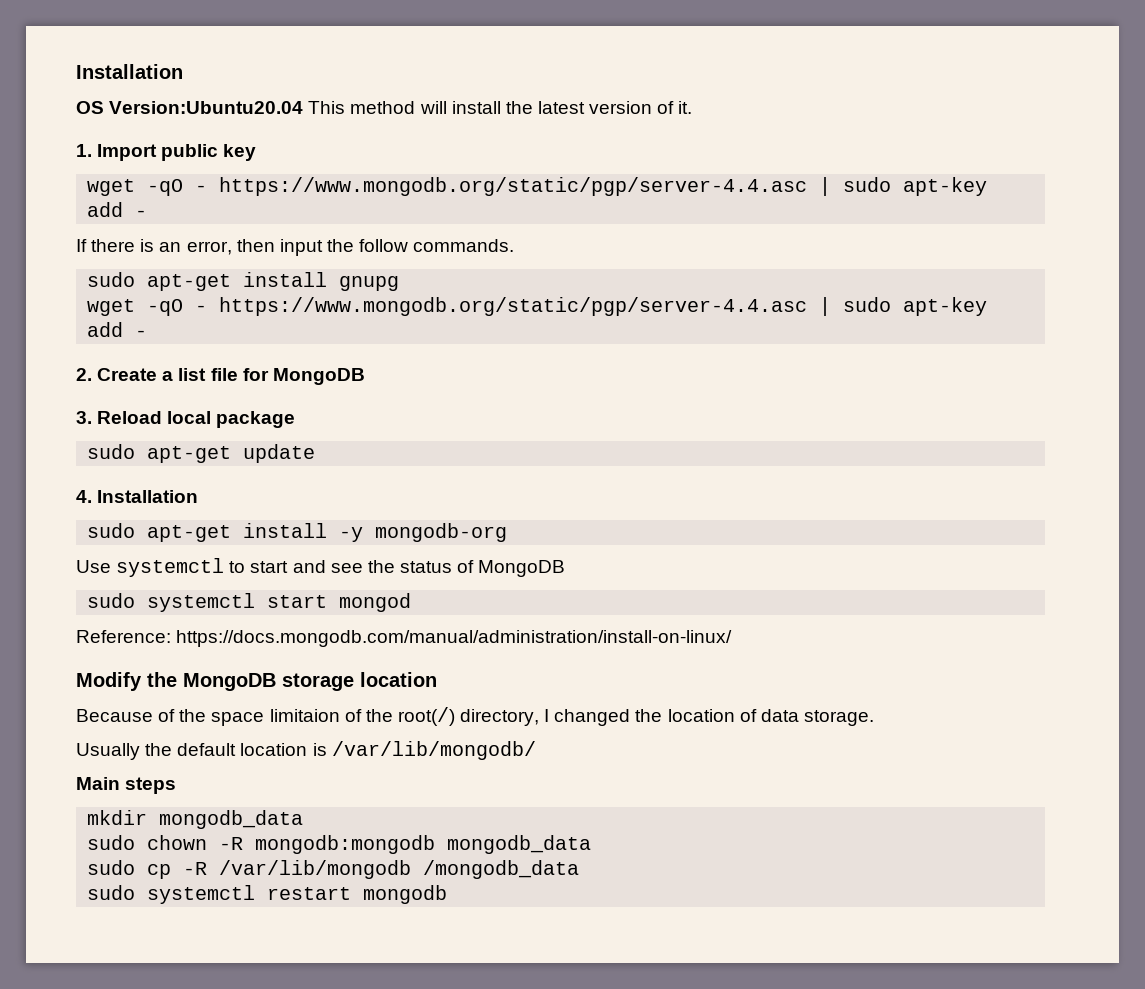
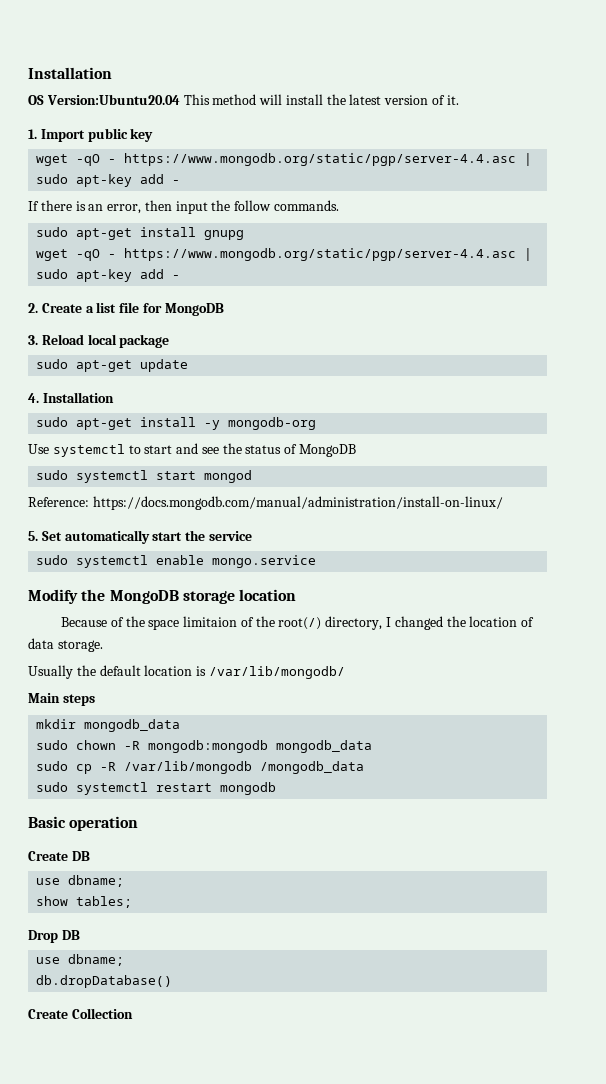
(733, 638) none -> [28,530,252,544] [36,555,317,568] // 5. Set automatically start the service // sudo systemctl enable mongo.service
(448, 894) none -> [28,816,139,831] [28,851,90,861] [36,875,125,887] [36,896,133,908] [28,930,80,943] [36,954,125,966] [36,975,173,988] [28,1008,133,1019] // Basic operation // Create DB // use dbname; // show tables; // Drop DB // use dbname; // db.dropDatabase() // Create Collection

